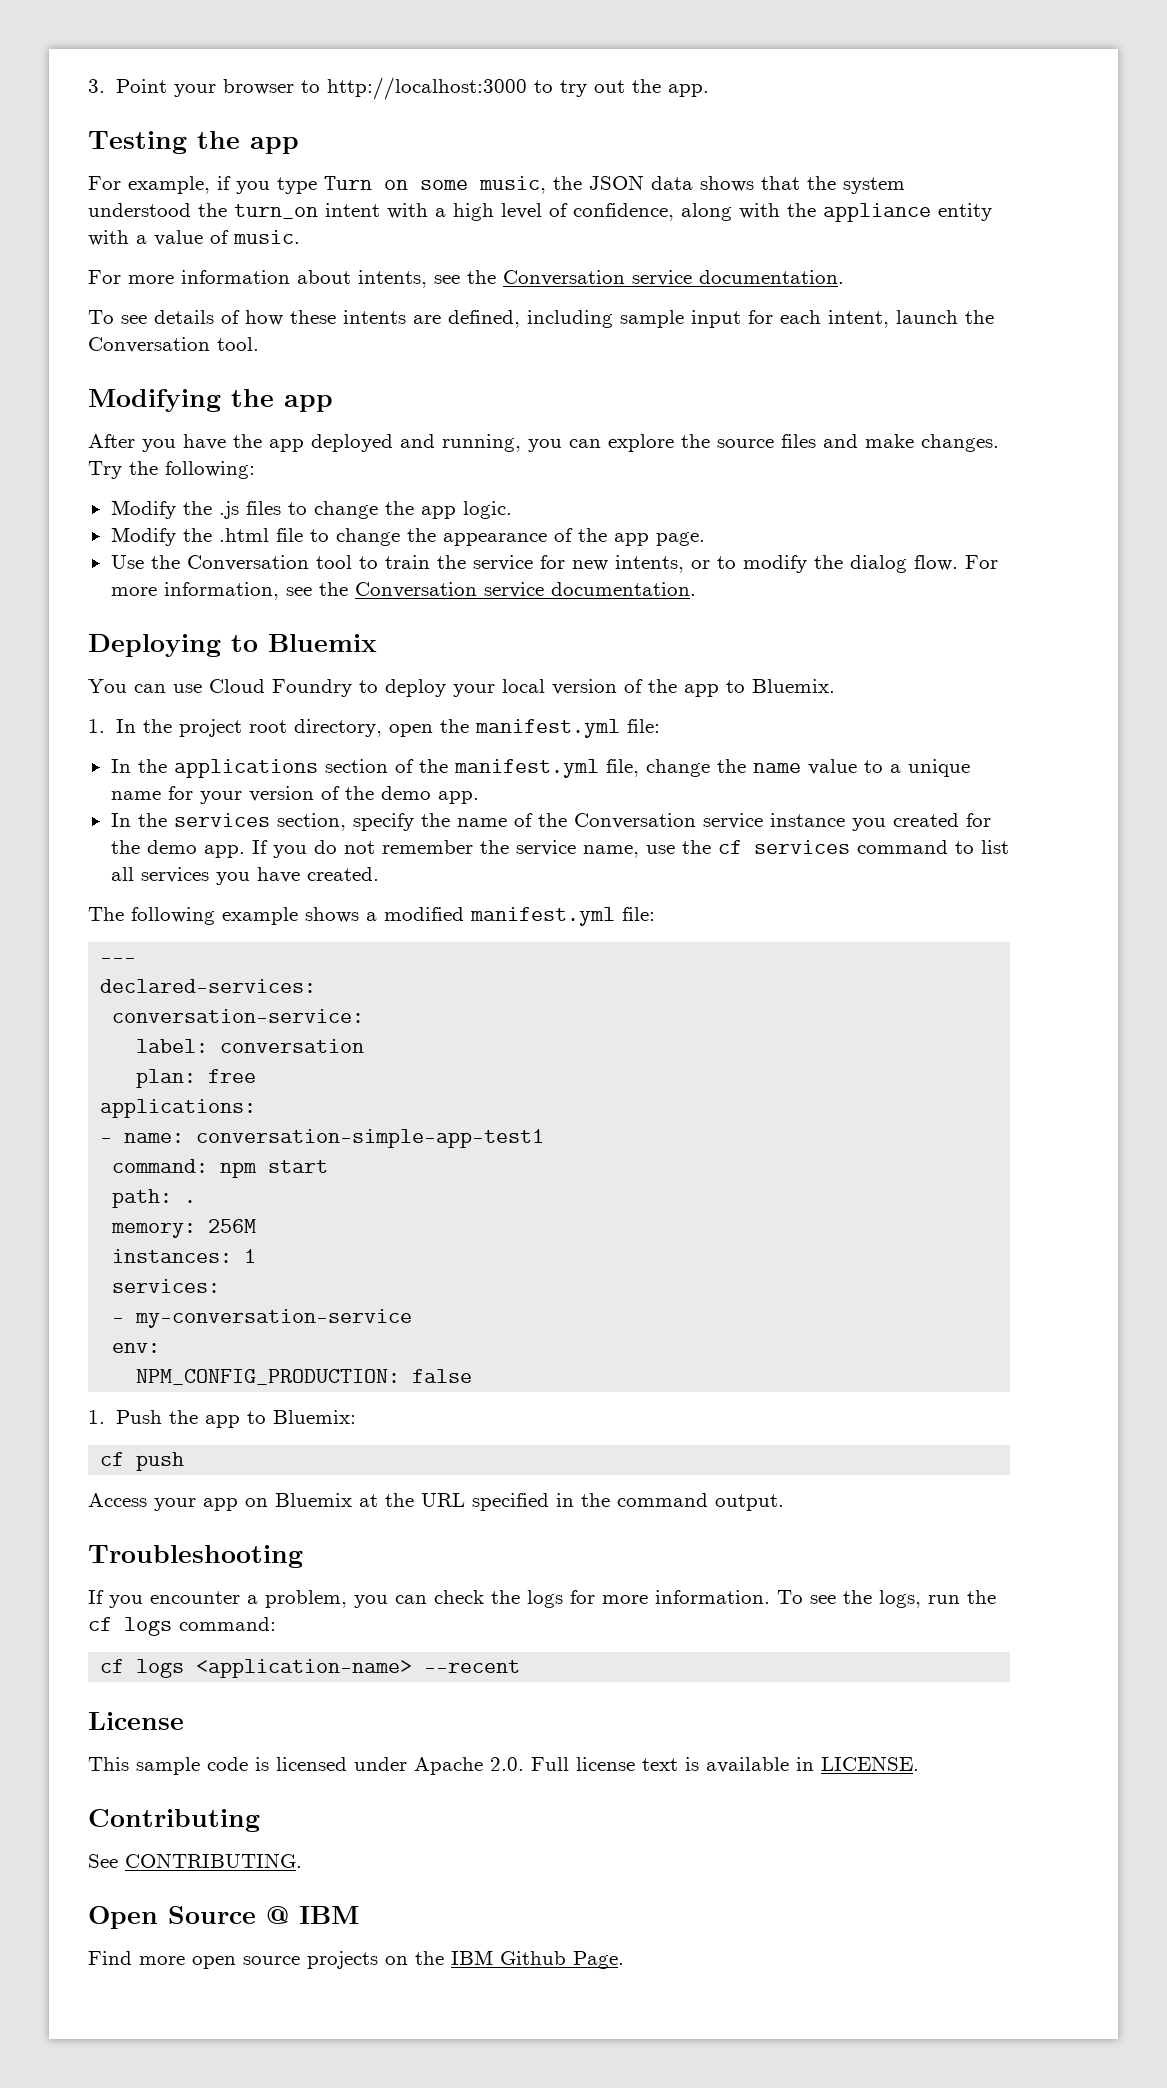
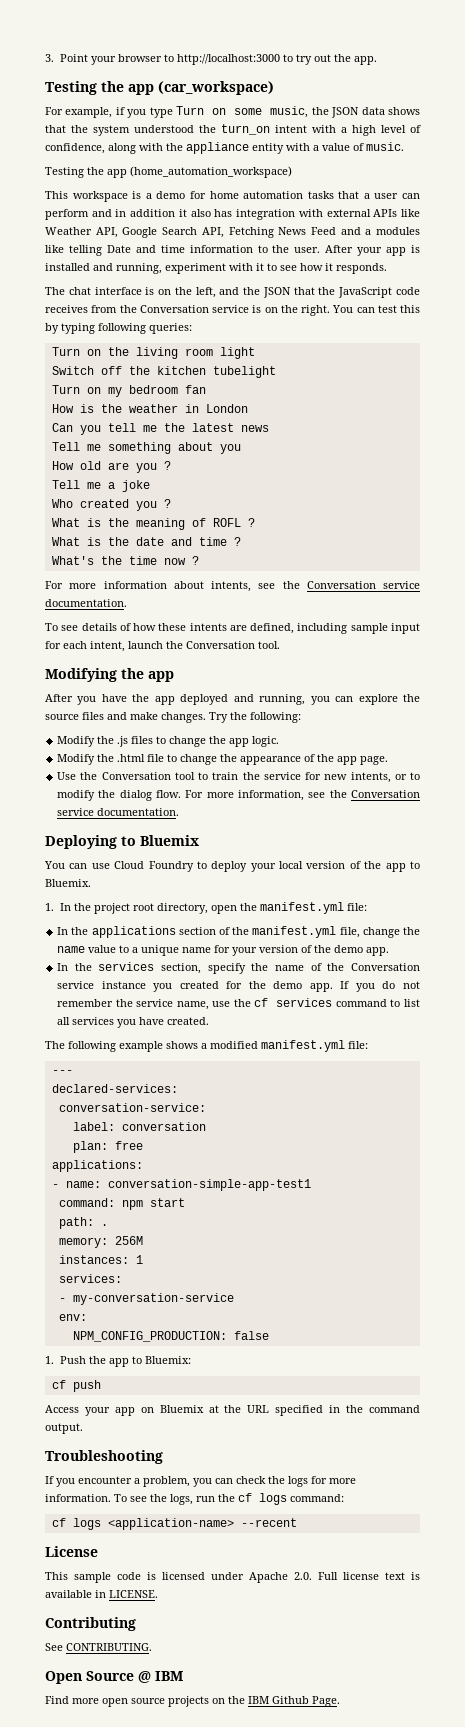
(299, 145) none -> [158,81,274,95] (car_workspace)
(300, 237) none -> [45,166,292,178] [45,191,420,202] [45,209,420,220] [45,227,420,238] [45,245,421,256] [45,263,387,274] [45,287,421,298] [45,305,420,316] [45,323,192,334] [51,347,255,359] [51,366,276,378] [51,385,206,397] [51,404,248,413] [51,423,269,435] [51,442,241,454] [51,461,171,473] [51,480,150,492] [51,499,171,511] [51,518,255,530] [51,537,241,546] [51,556,199,565] // Testing the app (home_automation_workspace) // This workspace is a demo for home automation tasks that a user can perform and in addition it also has integration with external APIs like Weather API, Google Search API, Fetching News Feed and a modules like telling Date and time information to the user. After your app is installed and running, experiment with it to see how it responds. // The chat interface is on the left, and the JSON that the JavaScript code receives from the Conversation service is on the right. You can test this by typing following queries: // Turn on the living room light // Switch off the kitchen tubelight // Turn on my bedroom fan // How is the weather in London // Can you tell me the latest news // Tell me something about you // How old are you ? // Tell me a joke // Who created you ? // What is the meaning of ROFL ? // What is the date and time ? // What's the time now ?

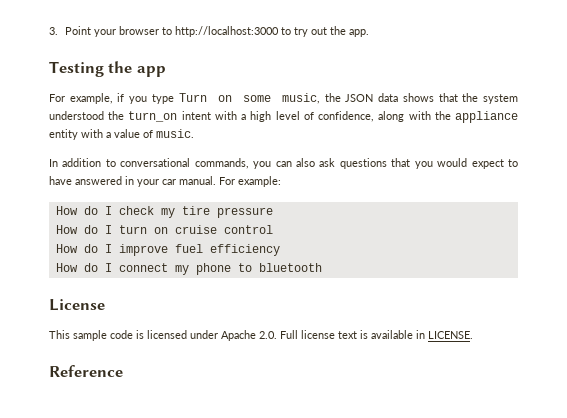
[158,81,274,95] (car_workspace) -> (166, 71) none
[45,166,292,178] [45,191,420,202] [45,209,420,220] [45,227,420,238] [45,245,421,256] [45,263,387,274] [45,287,421,298] [45,305,420,316] [45,323,192,334] [51,347,255,359] [51,366,276,378] [51,385,206,397] [51,404,248,413] [51,423,269,435] [51,442,241,454] [51,461,171,473] [51,480,150,492] [51,499,171,511] [51,518,255,530] [51,537,241,546] [51,556,199,565] [45,581,420,592] [45,599,127,607] [45,623,420,634] [45,641,280,652] [45,668,174,682] [45,694,420,705] [45,712,301,723] [57,736,280,747] [57,754,389,765] [57,772,421,783] [57,790,420,801] [57,808,180,816] [45,835,199,849] [44,861,420,872] [45,879,91,887] [45,902,367,914] [57,926,420,938] [57,945,390,956] [57,962,421,974] [57,981,421,992] [57,998,420,1010] [57,1017,210,1028] [45,1040,368,1052] [51,1070,73,1074] [51,1084,178,1093] [58,1103,206,1112] [72,1122,206,1131] [72,1141,143,1153] [51,1160,143,1172] [51,1179,311,1191] [58,1198,185,1210] [58,1217,108,1229] [58,1236,143,1248] [58,1255,143,1264] [58,1274,122,1283] [58,1293,234,1305] [58,1314,87,1321] [72,1331,269,1342] [45,1356,191,1367] [51,1380,101,1392] [45,1405,421,1416] [45,1423,83,1434] [45,1450,163,1464] [45,1476,356,1487] [45,1493,344,1505] [51,1518,297,1530] Testing the app (home_automation_workspace) // This workspace is a demo for home automation tasks that a user can perform and in addition it also has integration with external APIs like Weather API, Google Search API, Fetching News Feed and a modules like telling Date and time information to the user. After your app is installed and running, experiment with it to see how it responds. // The chat interface is on the left, and the JSON that the JavaScript code receives from the Conversation service is on the right. You can test this by typing following queries: // Turn on the living room light // Switch off the kitchen tubelight // Turn on my bedroom fan // How is the weather in London // Can you tell me the latest news // Tell me something about you // How old are you ? // Tell me a joke // Who created you ? // What is the meaning of ROFL ? // What is the date and time ? // What's the time now ? // For more information about intents, see the Conversation service documentation. // To see details of how these intents are defined, including sample input for each intent, launch the Conversation tool. // Modifying the app // After you have the app deployed and running, you can explore the source files and make changes. Try the following: // Modify the .js files to change the app logic. // Modify the .html file to change the appearance of the app page. // Use the Conversation tool to train the service for new intents, or to modify the dialog flow. For more information, see the Conversation service documentation. // Deploying to Bluemix // You can use Cloud Foundry to deploy your local version of the app to Bluemix. // 1. In the project root directory, open the manifest.yml file: // In the applications section of the manifest.yml file, change the name value to a unique name for your version of the demo app. // In the services section, specify the name of the Conversation service instance you created for the demo app. If you do not remember the service name, use the cf services command to list all services you have created. // The following example shows a modified manifest.yml file: // --- // declared-services: // conversation-service: // label: conversation // plan: free // applications: // - name: conversation-simple-app-test1 // command: npm start // path: . // memory: 256M // instances: 1 // services: // - my-conversation-service // env: // NPM_CONFIG_PRODUCTION: false // 1. Push the app to Bluemix: // cf push // Access your app on Bluemix at the URL specified in the command output. // Troubleshooting // If you encounter a problem, you can check the logs for more information. To see the logs, run the cf logs command: // cf logs <application-name> --recent -> [49,158,518,169] [49,176,281,187] [55,206,273,218] [55,225,273,234] [55,244,280,256] [55,263,322,275] In addition to conversational commands, you can also ask questions that you would expect to have answered in your car manual. For example: // How do I check my tire pressure // How do I turn on cruise control // How do I improve fuel efficiency // How do I connect my phone to bluetooth
[45,1617,136,1631] [45,1643,152,1651] [45,1671,183,1684] [45,1696,340,1707] Contributing // See CONTRIBUTING. // Open Source @ IBM // Find more open source projects on the IBM Github Page. -> [49,365,123,377] Reference

